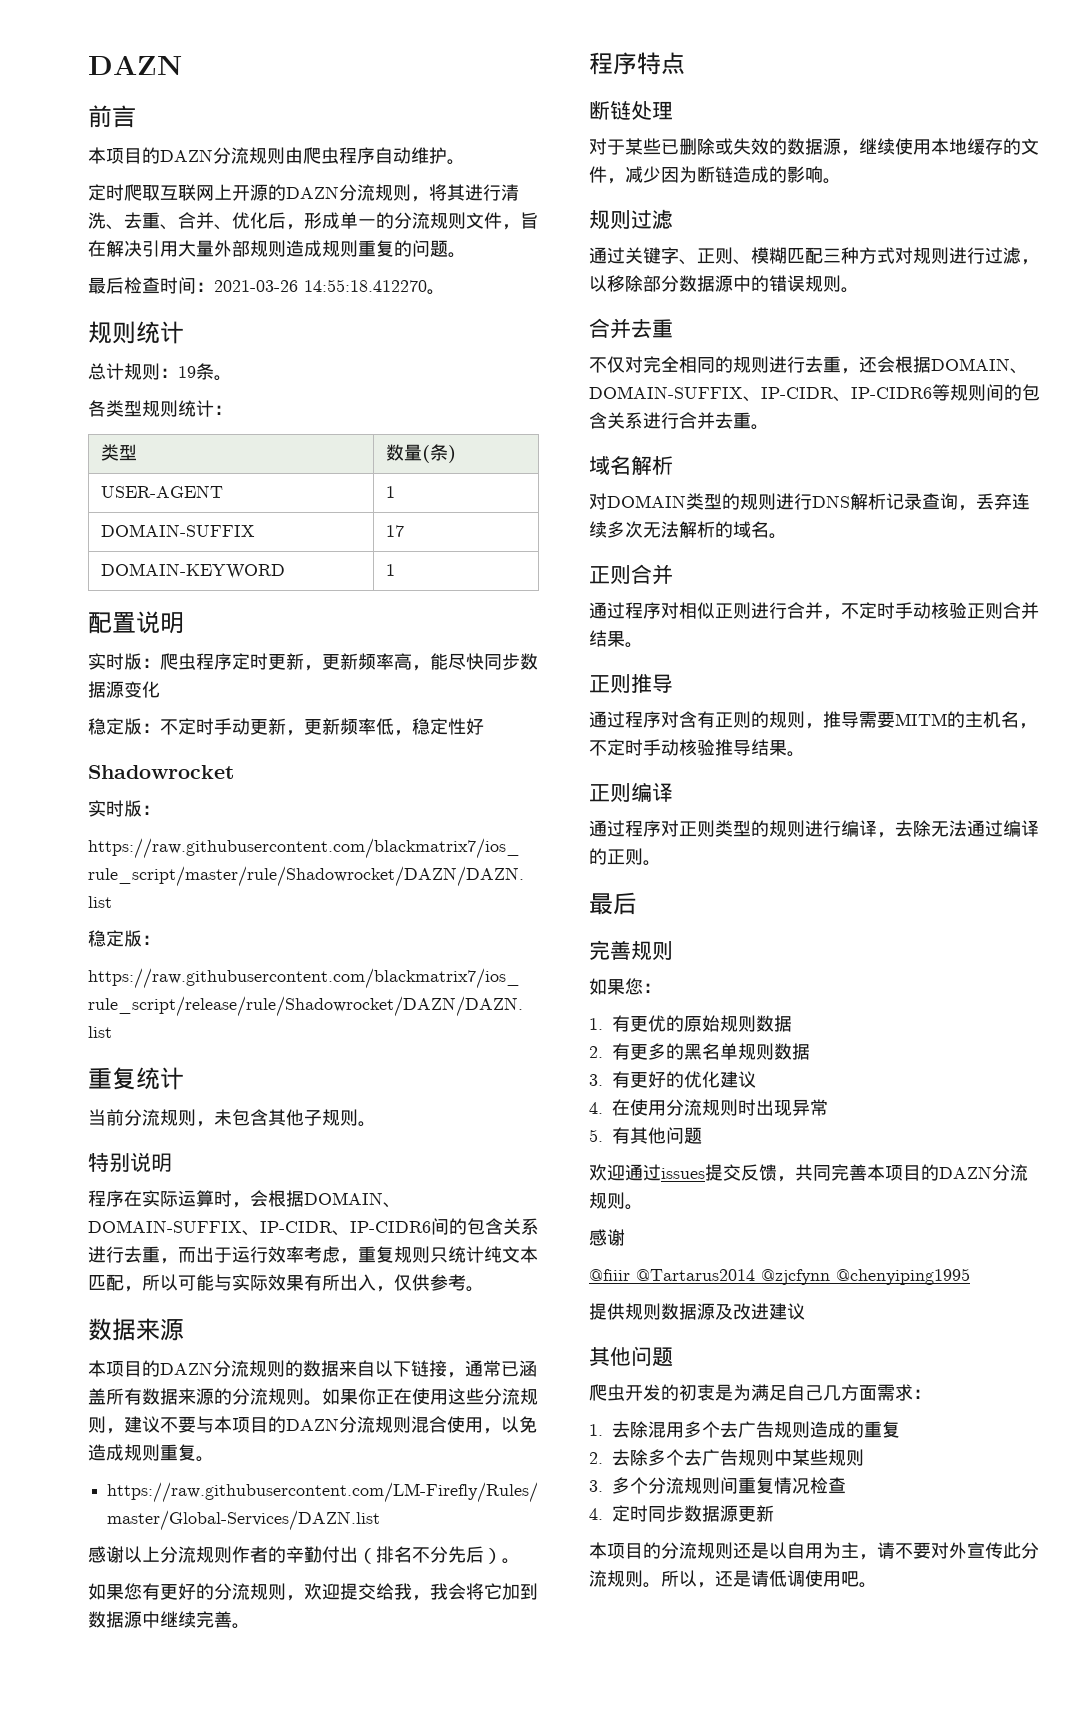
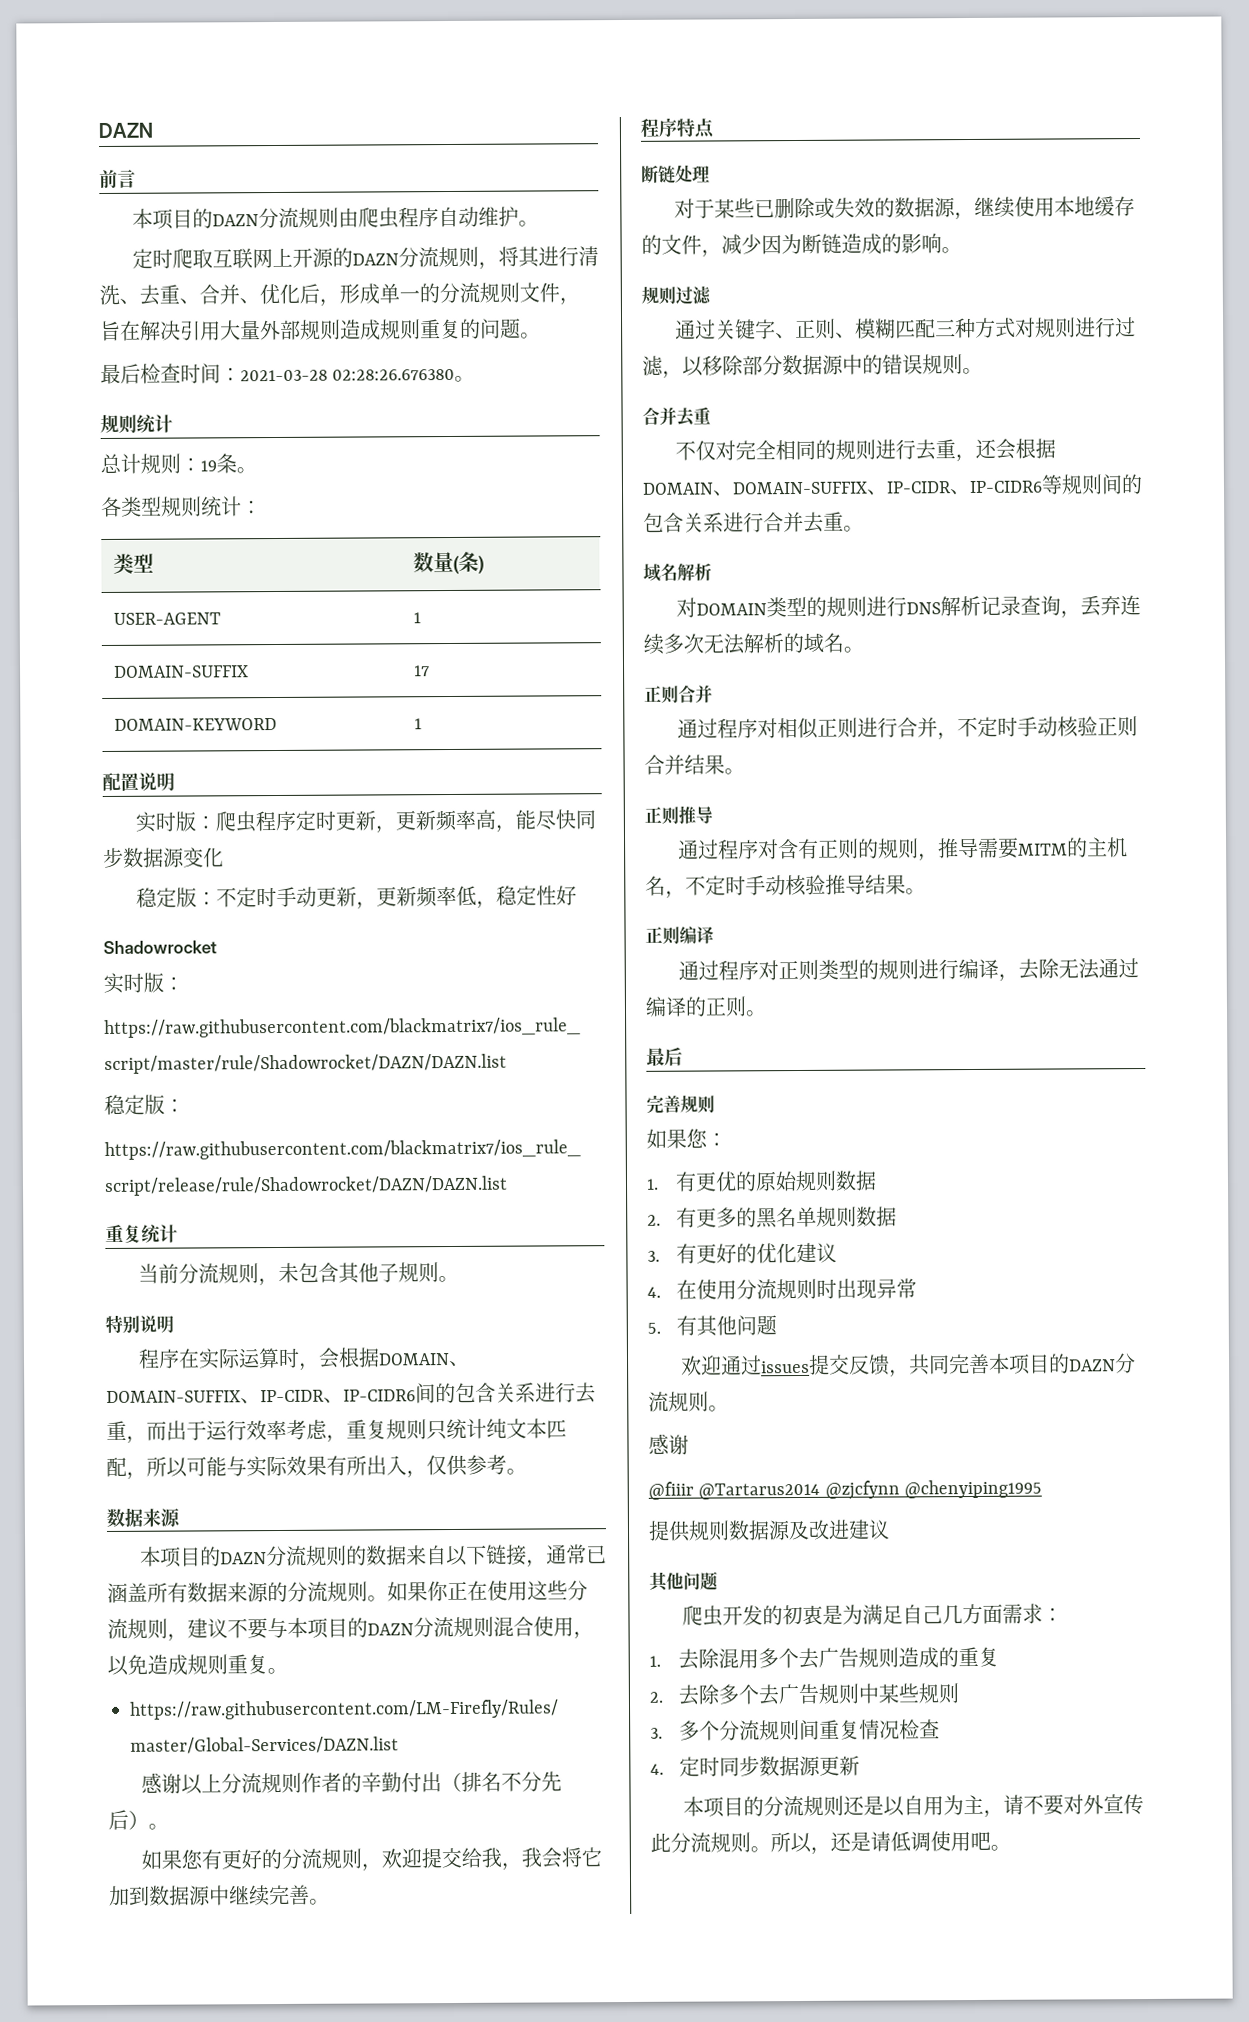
[214,279,427,292] 2021-03-26 14:55:18.412270 -> [240,368,456,382] 2021-03-28 02:28:26.676380

